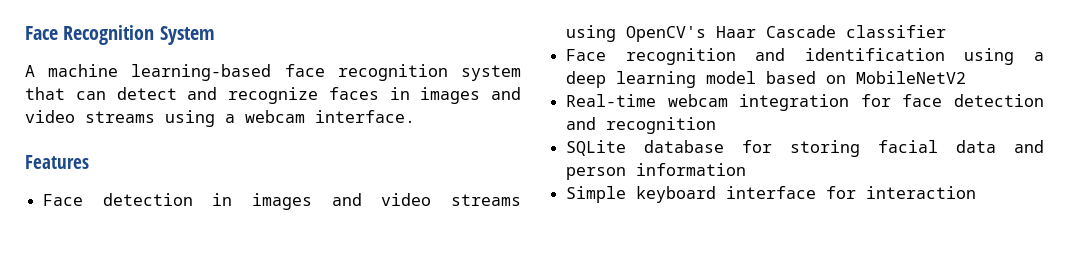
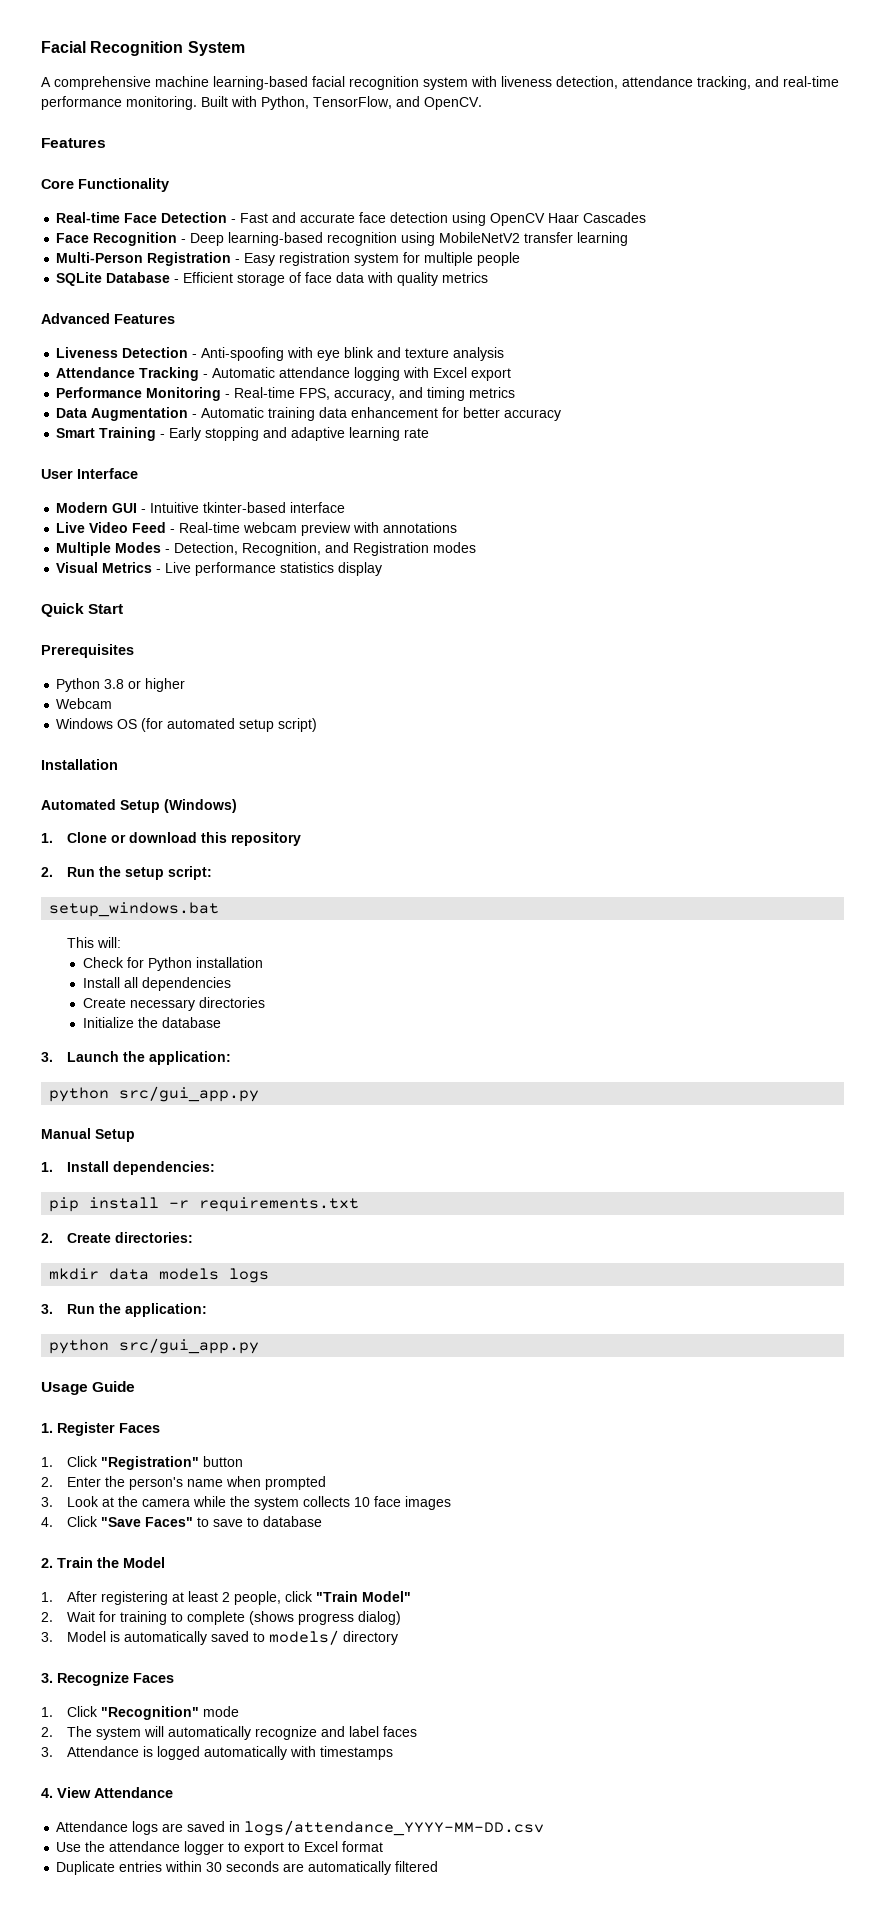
[25,26,58,40] Face -> [41,41,86,53] Facial
(35, 71) none -> [54,76,151,90] comprehensive
[284,64,325,77] face -> [312,76,345,87] facial
[25,87,521,104] [25,110,415,127] [25,155,89,169] [43,193,521,210] [566,25,947,42] [566,48,1044,65] [566,71,967,88] [566,94,1044,111] [566,117,717,134] [566,140,1044,157] [566,163,747,180] [566,186,977,203] that can detect and recognize faces in images and video streams using a webcam interface. // Features // Face detection in images and video streams using OpenCV's Haar Cascade classifier // Face recognition and identification using a deep learning model based on MobileNetV2 // Real-time webcam integration for face detection and recognition // SQLite database for storing facial data and person information // Simple keyboard interface for interaction -> [471,76,839,90] [41,96,482,110] [41,138,106,148] [41,178,169,192] [56,212,647,226] [56,232,629,246] [56,252,521,266] [56,272,489,286] [41,313,175,324] [56,347,505,361] [56,367,512,381] [56,387,516,401] [56,407,562,421] [56,427,430,441] [41,468,138,479] [56,502,346,513] [56,522,458,536] [56,542,477,556] [56,562,383,576] [41,603,124,617] [41,644,134,658] [56,678,186,692] [56,698,113,709] [56,718,318,732] [41,759,118,770] [41,799,237,813] [41,832,302,846] [41,866,213,880] [49,902,220,917] [67,937,122,948] [82,957,263,971] [82,977,231,991] [82,997,265,1011] [82,1017,221,1028] [41,1051,232,1065] [49,1086,260,1102] [41,1128,135,1142] [41,1161,216,1175] [49,1197,360,1212] [41,1232,194,1243] [49,1268,270,1283] [41,1303,208,1317] [49,1338,260,1354] [41,1381,136,1395] [41,1422,160,1436] [41,1456,244,1470] [41,1476,327,1490] [41,1496,452,1510] [41,1516,323,1527] [41,1557,165,1568] [41,1591,412,1605] [41,1611,402,1625] [41,1630,399,1645] [41,1672,174,1686] [41,1706,240,1720] [41,1726,418,1740] [41,1746,394,1760] [41,1787,173,1798] [56,1820,545,1836] [56,1841,384,1855] [56,1861,439,1875] with liveness detection, attendance tracking, and real-time performance monitoring. Built with Python, TensorFlow, and OpenCV. // Features // Core Functionality // Real-time Face Detection - Fast and accurate face detection using OpenCV Haar Cascades // Face Recognition - Deep learning-based recognition using MobileNetV2 transfer learning // Multi-Person Registration - Easy registration system for multiple people // SQLite Database - Efficient storage of face data with quality metrics // Advanced Features // Liveness Detection - Anti-spoofing with eye blink and texture analysis // Attendance Tracking - Automatic attendance logging with Excel export // Performance Monitoring - Real-time FPS, accuracy, and timing metrics // Data Augmentation - Automatic training data enhancement for better accuracy // Smart Training - Early stopping and adaptive learning rate // User Interface // Modern GUI - Intuitive tkinter-based interface // Live Video Feed - Real-time webcam preview with annotations // Multiple Modes - Detection, Recognition, and Registration modes // Visual Metrics - Live performance statistics display // Quick Start // Prerequisites // Python 3.8 or higher // Webcam // Windows OS (for automated setup script) // Installation // Automated Setup (Windows) // 1. Clone or download this repository // 2. Run the setup script: // setup_windows.bat // This will: // Check for Python installation // Install all dependencies // Create necessary directories // Initialize the database // 3. Launch the application: // python src/gui_app.py // Manual Setup // 1. Install dependencies: // pip install -r requirements.txt // 2. Create directories: // mkdir data models logs // 3. Run the application: // python src/gui_app.py // Usage Guide // 1. Register Faces // 1. Click "Registration" button // 2. Enter the person's name when prompted // 3. Look at the camera while the system collects 10 face images // 4. Click "Save Faces" to save to database // 2. Train the Model // 1. After registering at least 2 people, click "Train Model" // 2. Wait for training to complete (shows progress dialog) // 3. Model is automatically saved to models/ directory // 3. Recognize Faces // 1. Click "Recognition" mode // 2. The system will automatically recognize and label faces // 3. Attendance is logged automatically with timestamps // 4. View Attendance // Attendance logs are saved in logs/attendance_YYYY-MM-DD.csv // Use the attendance logger to export to Excel format // Duplicate entries within 30 seconds are automatically filtered

